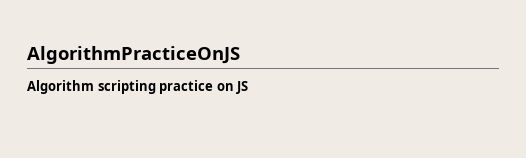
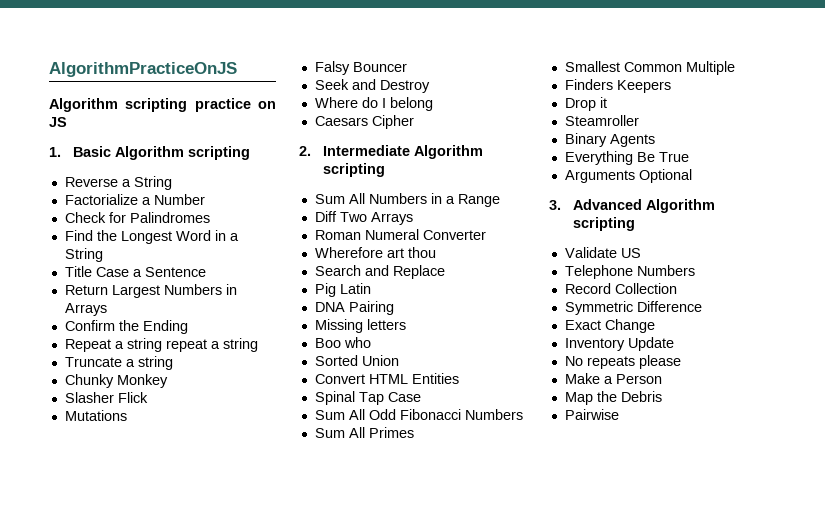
(249, 87) none -> [49,146,251,160] [64,176,172,190] [64,194,205,205] [64,212,210,223] [64,230,239,244] [64,248,103,262] [64,266,206,277] [64,284,237,298] [64,303,107,316] [64,320,188,334] [64,338,258,352] [64,356,173,370] [64,374,168,388] [64,392,148,403] [64,410,127,421] [314,61,407,75] [314,79,430,93] [314,97,433,111] [314,115,414,129] [299,145,484,159] [323,163,386,177] [314,193,500,207] [314,211,413,225] [314,229,486,240] [314,247,436,258] [314,265,445,279] [314,283,371,297] [314,301,394,315] [314,319,406,333] [314,337,371,348] [314,355,399,366] [314,373,459,384] [314,391,421,405] [314,409,523,420] [314,427,414,438] [564,61,735,75] [564,79,671,93] [564,97,607,111] [564,115,639,126] [564,133,655,147] [564,151,689,165] [564,169,692,183] [549,199,716,213] [573,217,636,231] [564,247,641,258] [564,265,695,279] [564,283,677,294] [564,301,702,315] [564,319,655,333] [564,337,674,351] [564,355,681,369] [564,373,662,384] [564,391,662,405] [564,409,619,420] // 1. Basic Algorithm scripting // Reverse a String // Factorialize a Number // Check for Palindromes // Find the Longest Word in a String // Title Case a Sentence // Return Largest Numbers in Arrays // Confirm the Ending // Repeat a string repeat a string // Truncate a string // Chunky Monkey // Slasher Flick // Mutations // Falsy Bouncer // Seek and Destroy // Where do I belong // Caesars Cipher // 2. Intermediate Algorithm scripting // Sum All Numbers in a Range // Diff Two Arrays // Roman Numeral Converter // Wherefore art thou // Search and Replace // Pig Latin // DNA Pairing // Missing letters // Boo who // Sorted Union // Convert HTML Entities // Spinal Tap Case // Sum All Odd Fibonacci Numbers // Sum All Primes // Smallest Common Multiple // Finders Keepers // Drop it // Steamroller // Binary Agents // Everything Be True // Arguments Optional // 3. Advanced Algorithm scripting // Validate US // Telephone Numbers // Record Collection // Symmetric Difference // Exact Change // Inventory Update // No repeats please // Make a Person // Map the Debris // Pairwise

